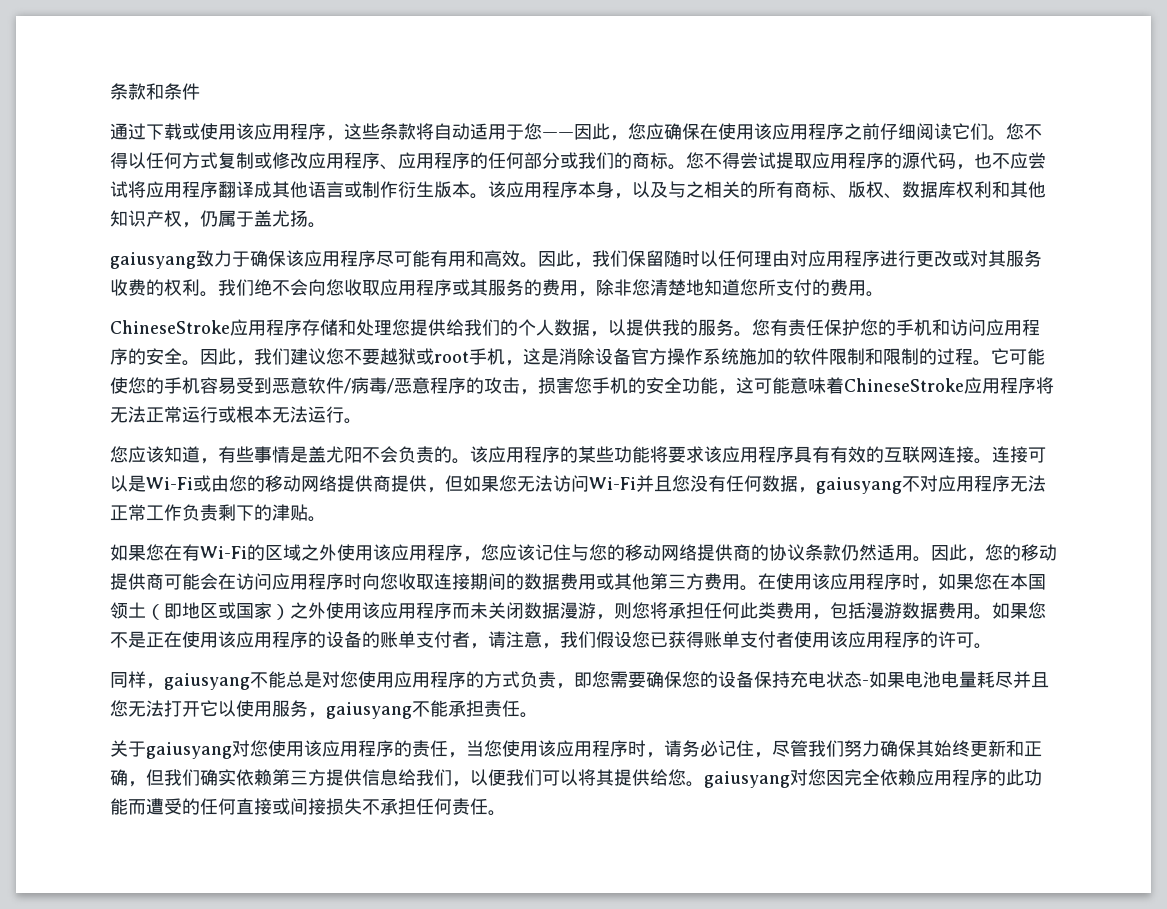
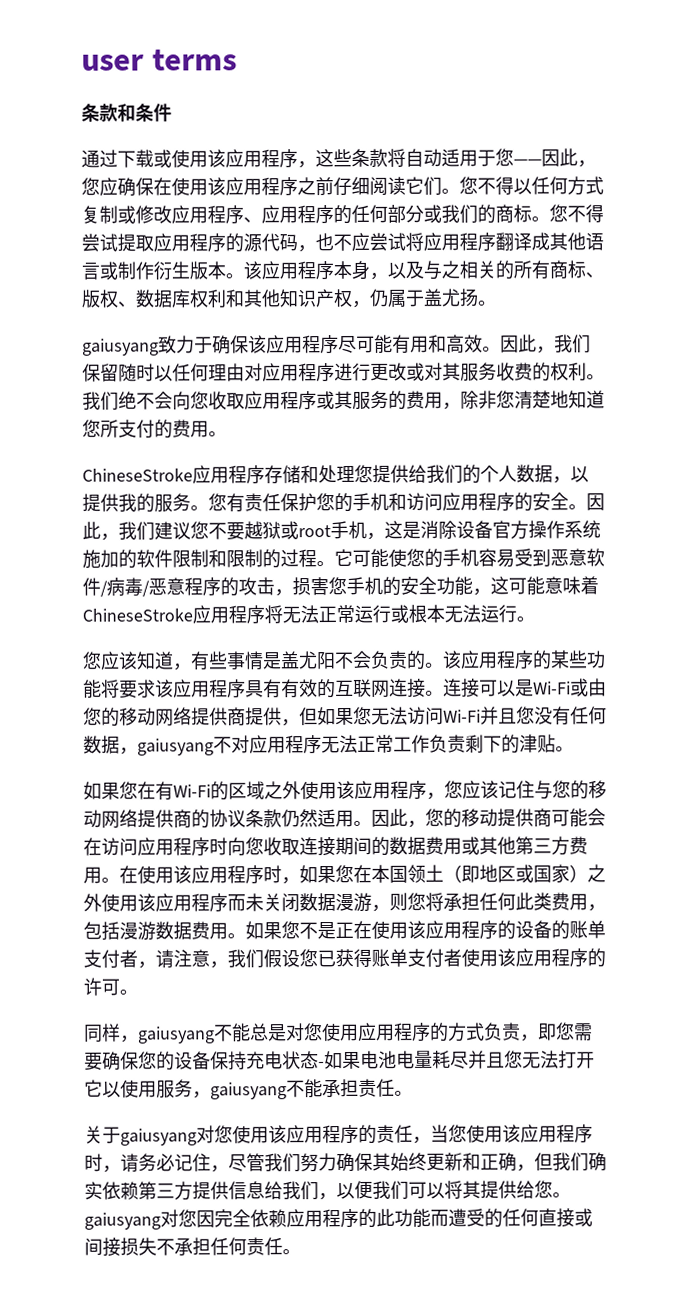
(110, 91) none -> [81,49,237,71] user terms //

